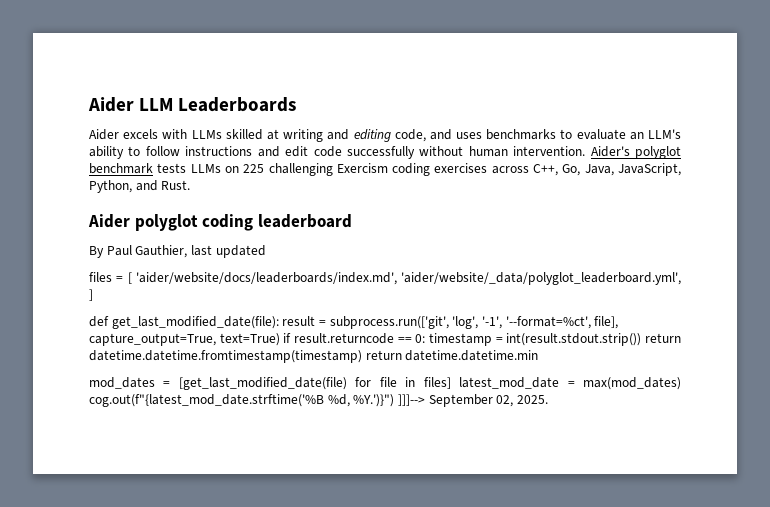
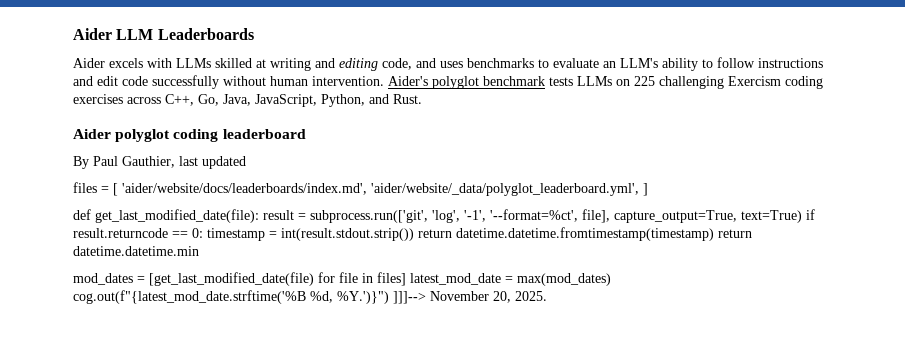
[428,394,514,407] September 02, -> [430,291,511,303] November 20,

